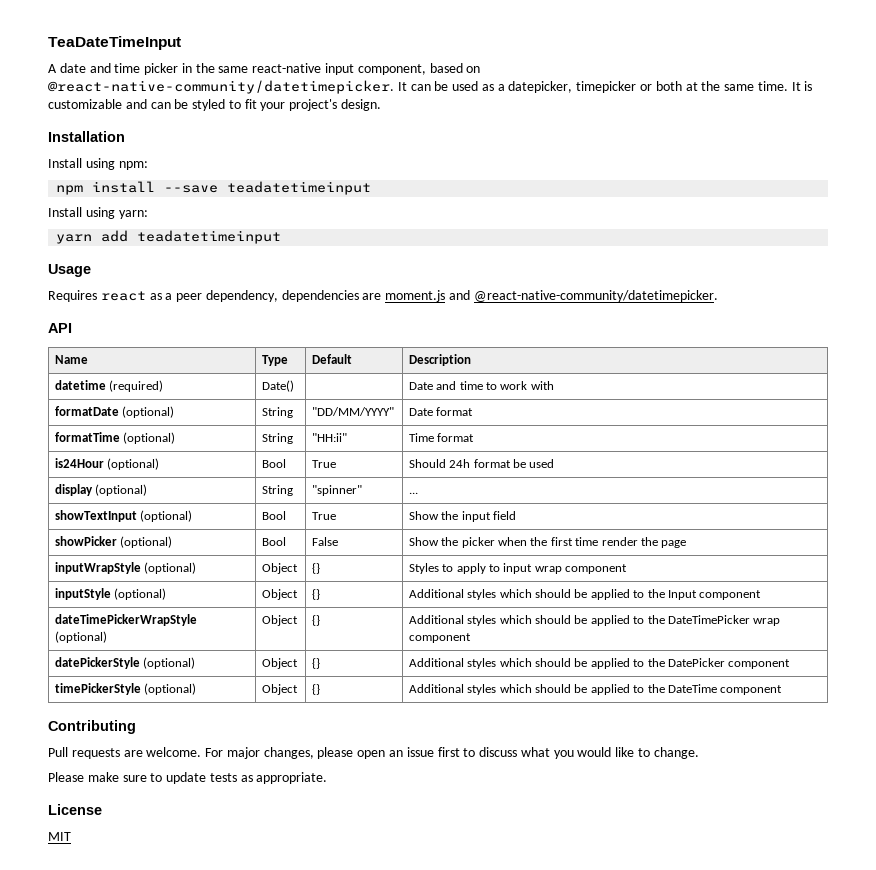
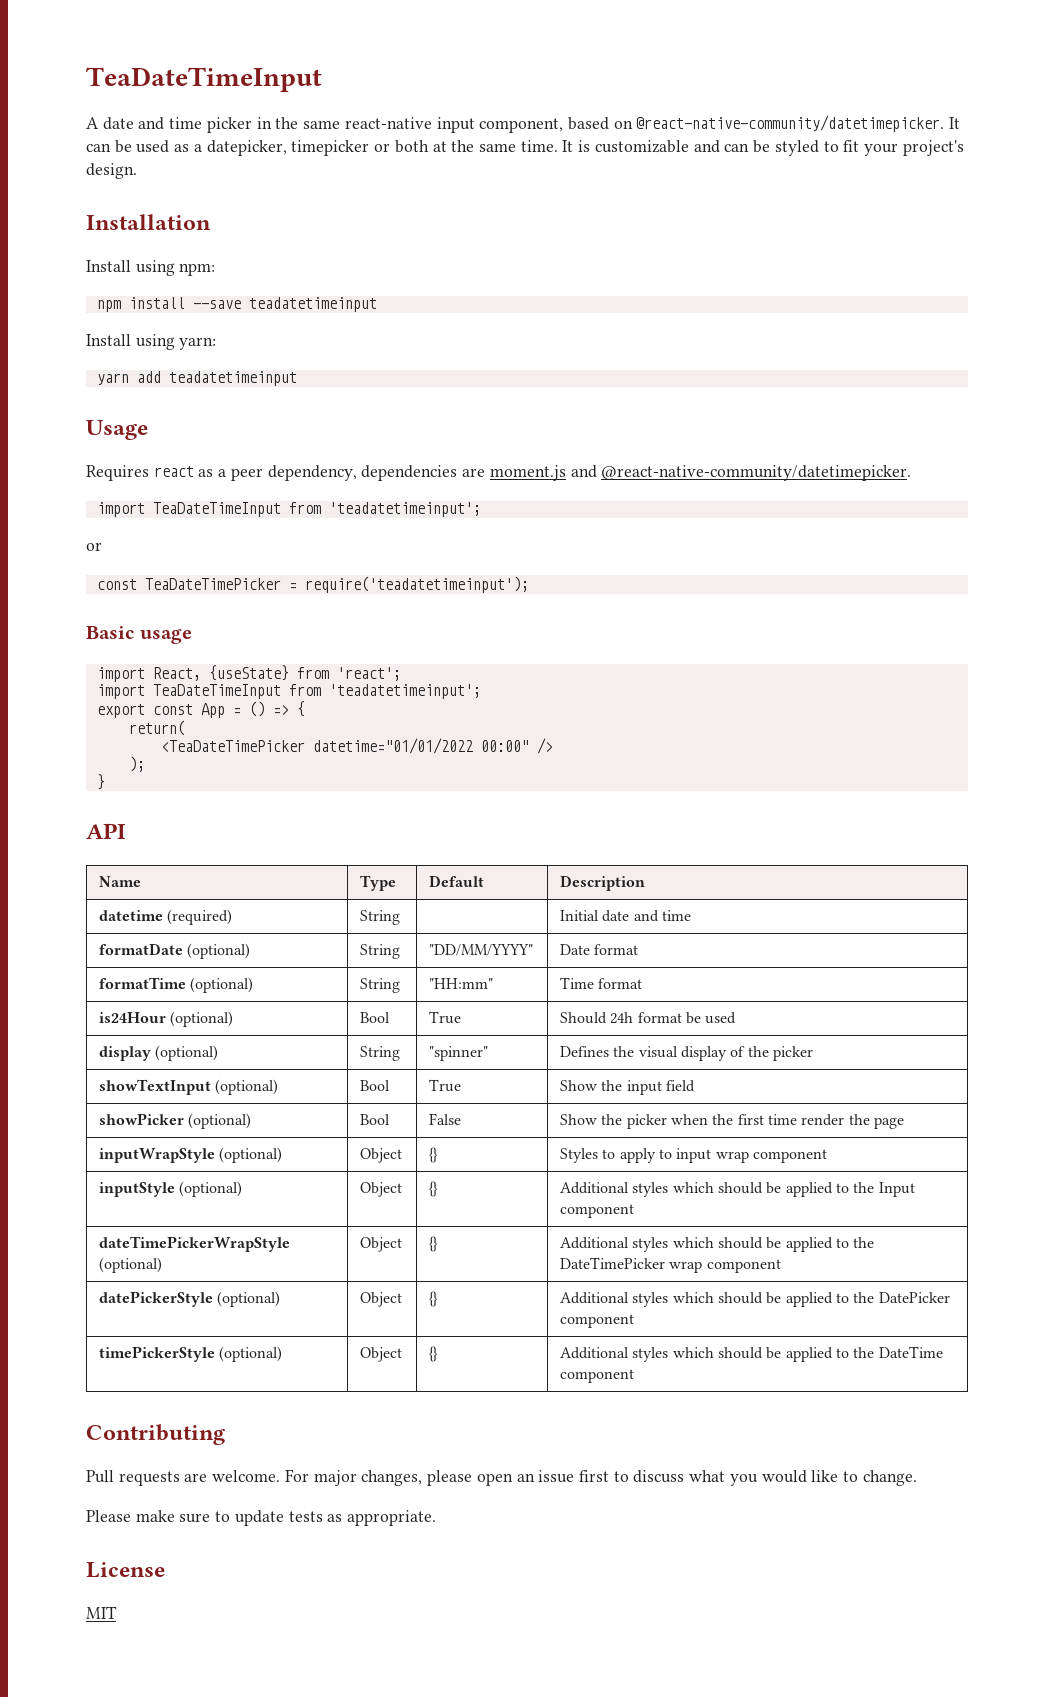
(718, 296) none -> [96,502,481,517] [86,542,102,551] [96,576,529,593] [86,626,192,644] [96,665,401,682] [96,684,481,699] [96,701,305,718] [128,720,185,736] [160,738,553,754] [128,756,145,772] [96,774,105,790] // import TeaDateTimeInput from 'teadatetimeinput'; // or // const TeaDateTimePicker = require('teadatetimeinput'); // Basic usage // import React, {useState} from 'react'; // import TeaDateTimeInput from 'teadatetimeinput'; // export const App = () => { // return( // <TeaDateTimePicker datetime="01/01/2022 00:00" /> // ); // }
[261,380,294,392] [408,381,554,390] Date() | | Date and time to work with -> [360,910,401,925] [560,910,692,922] String | | Initial date and time
[311,433,347,442] "HH:ii" -> [429,978,494,989] "HH:mm"
[408,492,418,494] ... -> [560,1046,813,1061] Defines the visual display of the picker

